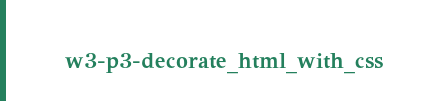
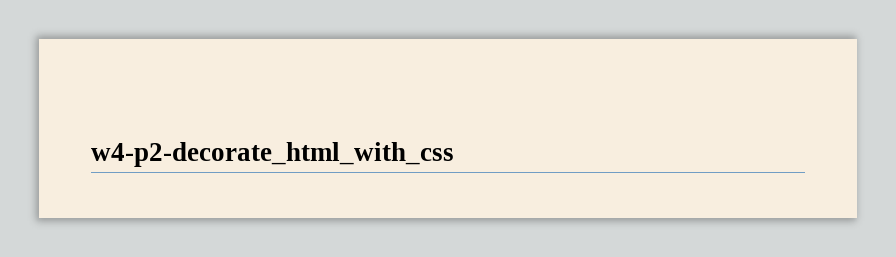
[65,53,383,74] w3-p3-decorate_html_with_css -> [91,142,454,167] w4-p2-decorate_html_with_css

